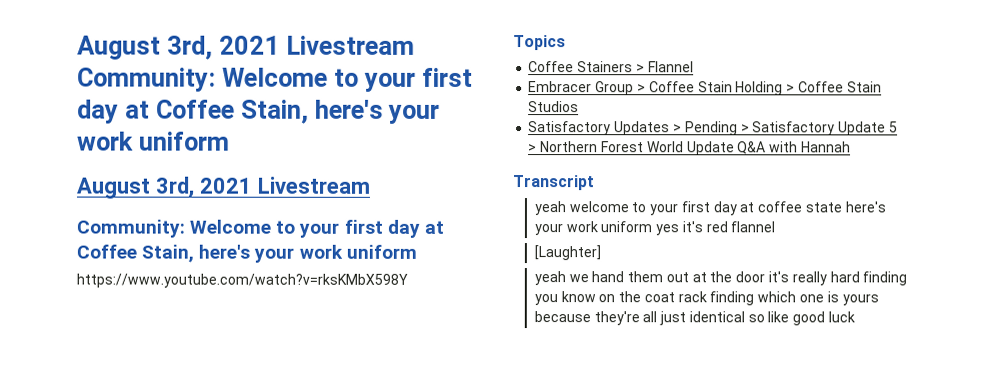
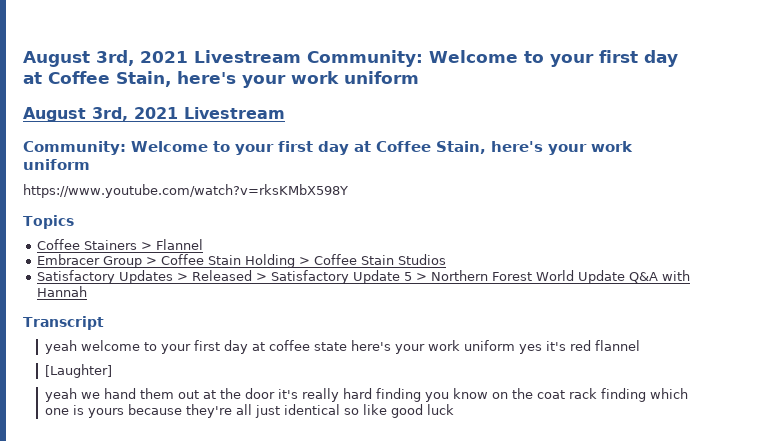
[684,121,738,136] Pending -> [191,270,252,281] Released

